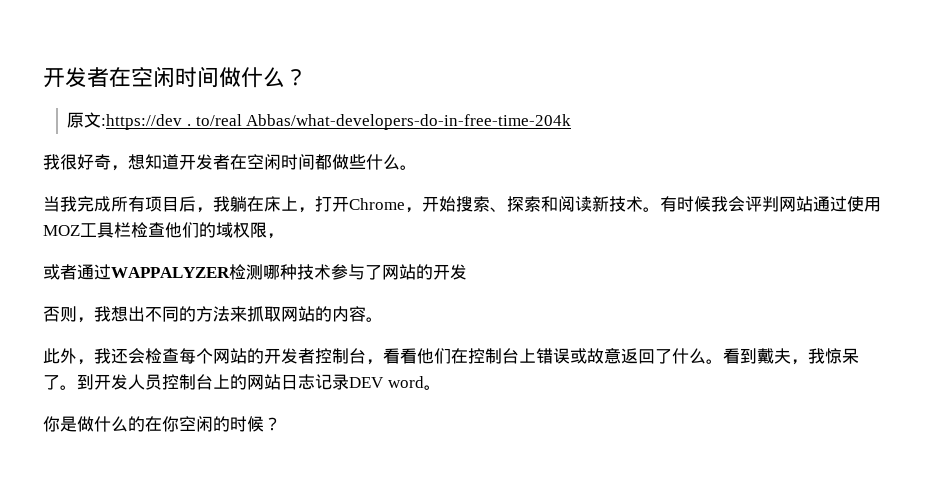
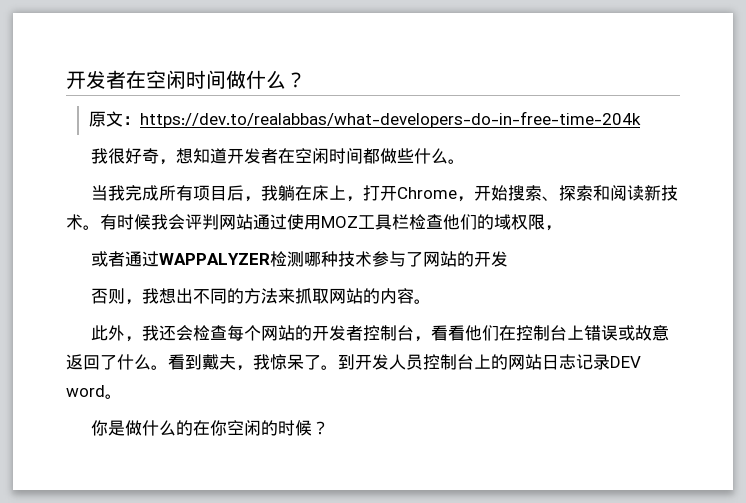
[101,114,572,130] :https://dev . to/real Abbas/what-developers-do-in-free-time-204k -> [122,111,641,128] ：https://dev.to/realabbas/what-developers-do-in-free-time-204k

